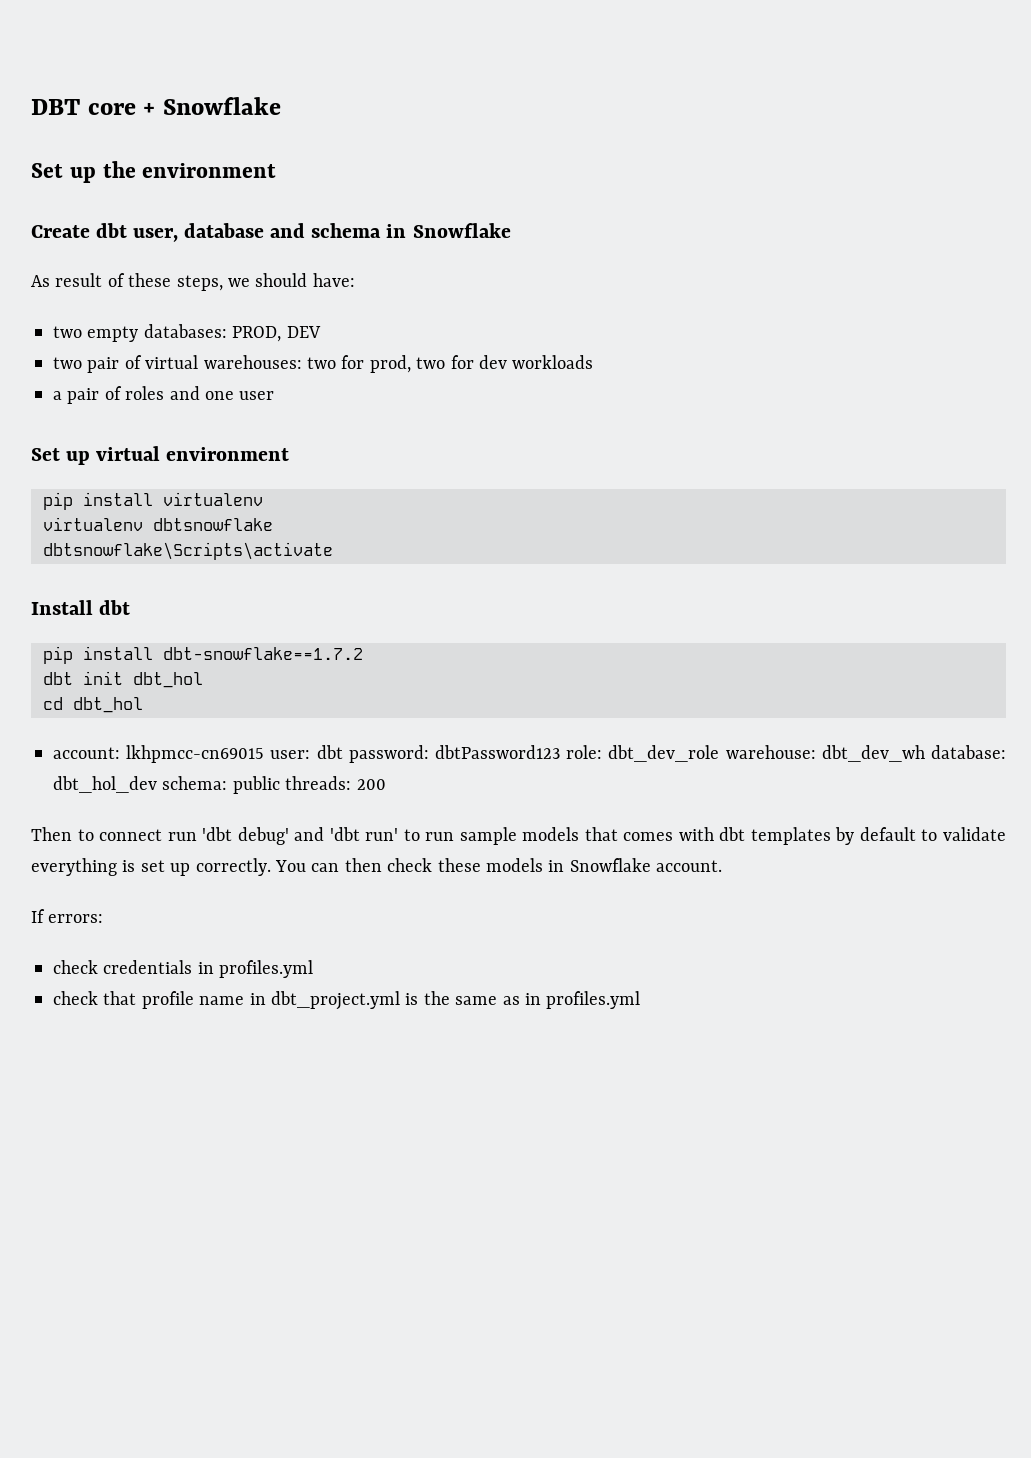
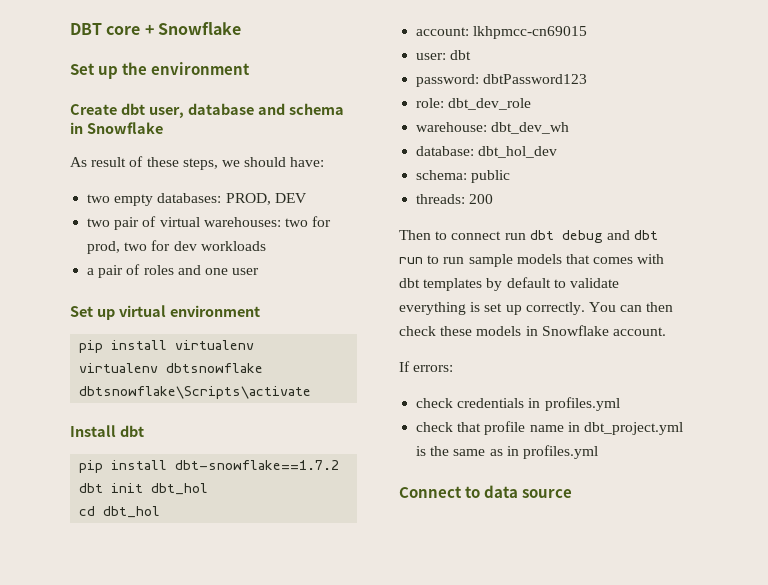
(265, 754) none -> (588, 32) //
(343, 752) none -> (472, 55) //
(560, 752) none -> (588, 79) //
(720, 753) none -> (532, 104) //
(925, 753) none -> (570, 128) //
(157, 784) none -> (558, 152) //
(280, 785) none -> (511, 176) //
[202,827,399,845] 'dbt debug' and 'dbt run' -> [529,230,659,243] [399,257,423,264] dbt debug and dbt run
(641, 1000) none -> [399,485,573,498] // Connect to data source

